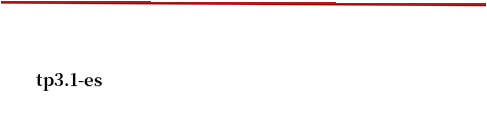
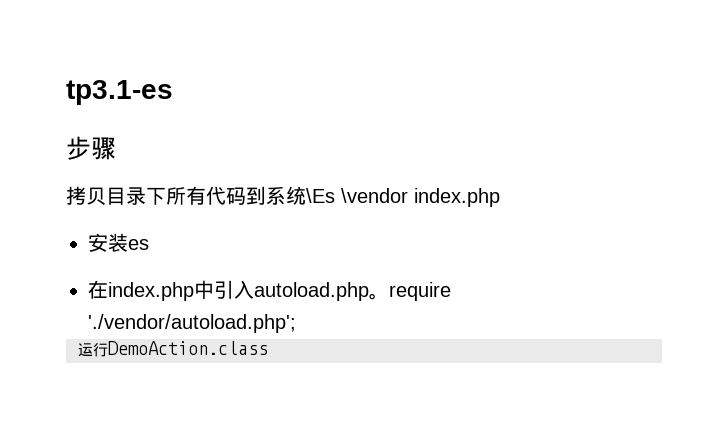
(102, 82) none -> [66,136,116,160] [66,186,500,207] [88,233,149,252] [88,280,451,301] [88,314,296,333] [78,341,268,357] // 步骤 // 拷贝目录下所有代码到系统\Es \vendor index.php // 安装es // 在index.php中引入autoload.php。require './vendor/autoload.php'; // 运行DemoAction.class

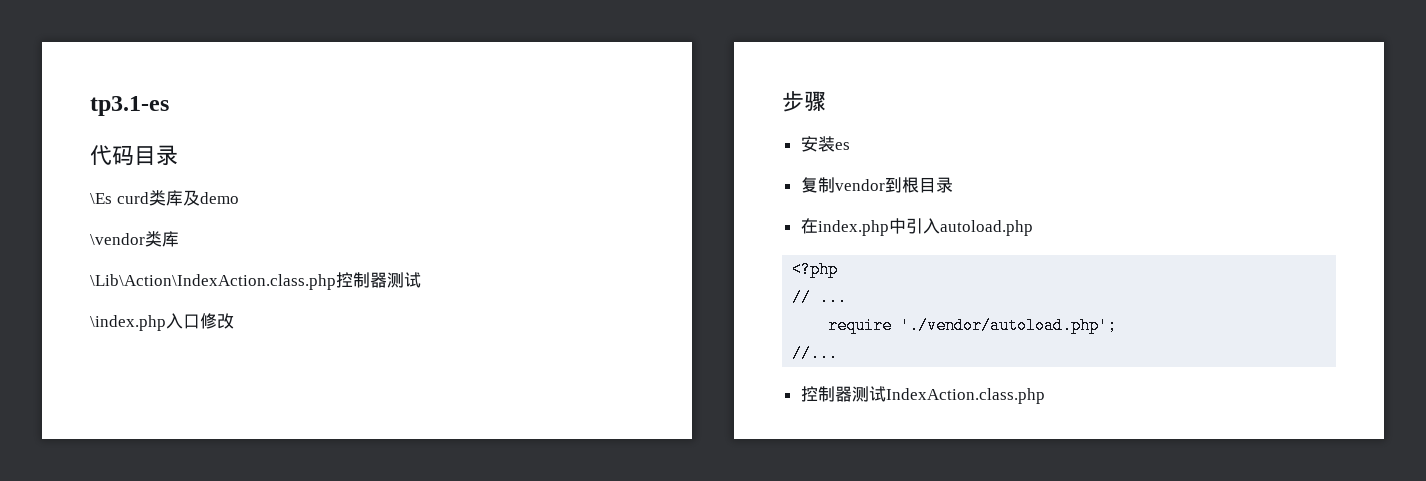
[66,136,116,160] [66,186,500,207] [88,233,149,252] 步骤 // 拷贝目录下所有代码到系统\Es \vendor index.php // 安装es -> [90,145,178,166] [90,190,239,206] [90,231,179,247] [90,272,421,290] [90,313,234,331] [782,91,826,112] [800,136,850,152] [800,177,953,193] 代码目录 // \Es curd类库及demo // \vendor类库 // \Lib\Action\IndexAction.class.php控制器测试 // \index.php入口修改 // 步骤 // 安装es // 复制vendor到根目录
[369,293,389,300] 。 -> [792,261,839,278] [792,289,848,306] // <?php // // ... //
[78,341,268,357] 运行DemoAction.class -> [792,345,839,362] [800,386,1045,404] //... // 控制器测试IndexAction.class.php

